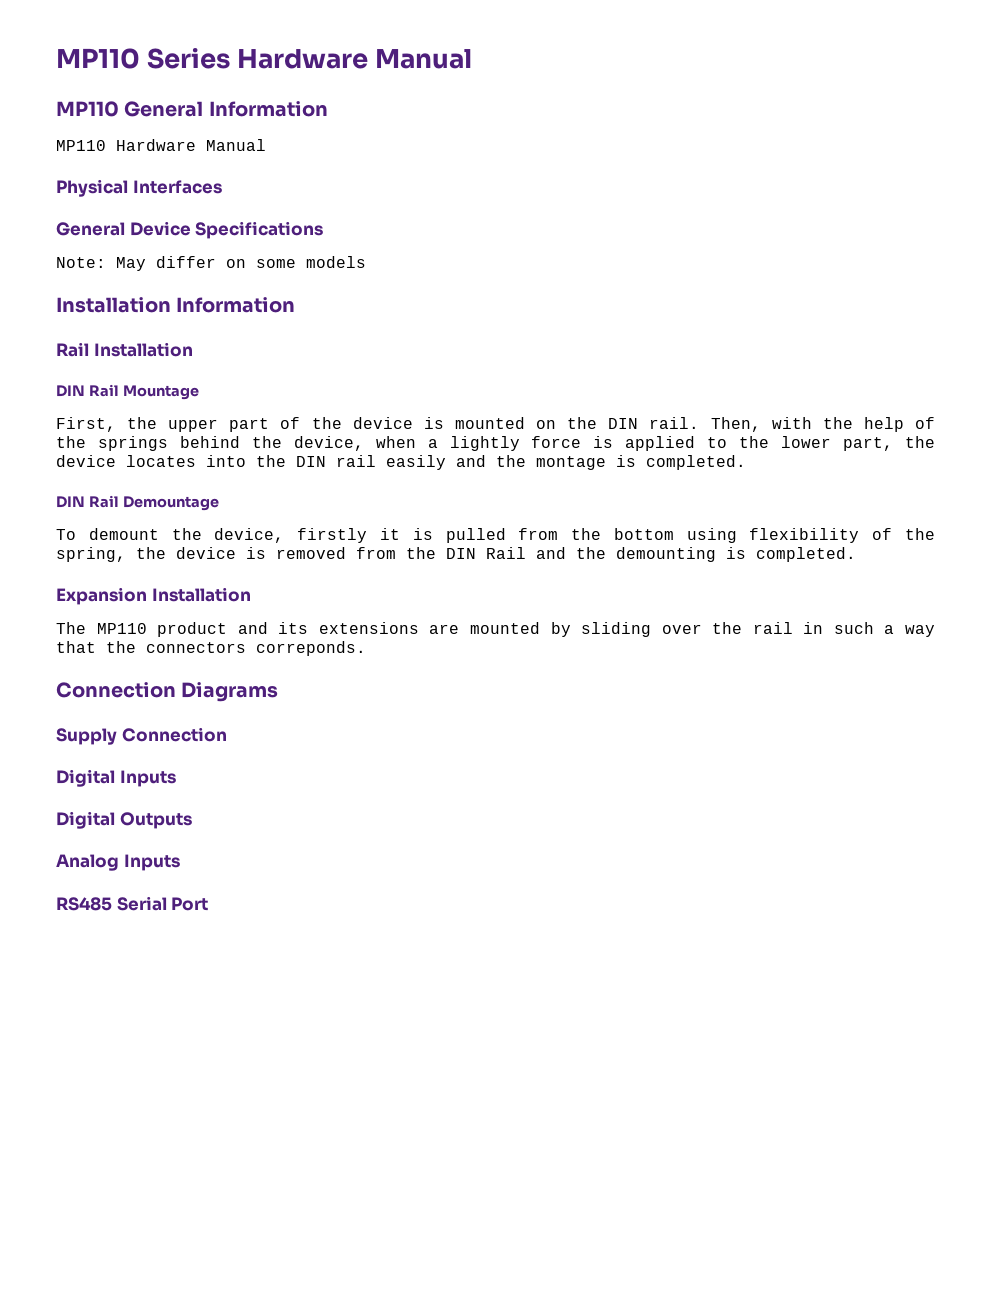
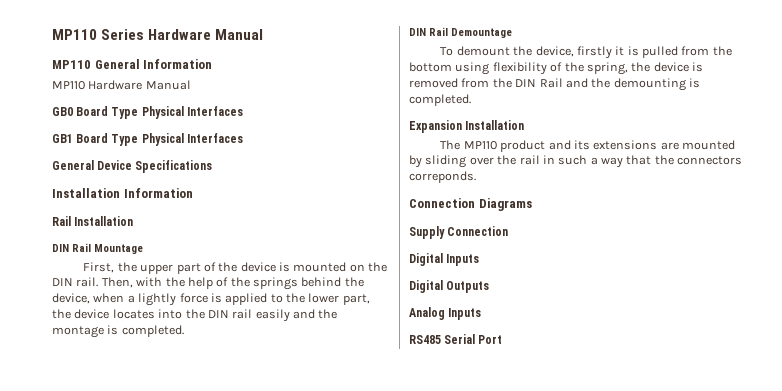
(266, 145) none -> [52,106,243,119] [52,133,139,146] GB0 Board Type Physical Interfaces // GB1 Board Type
[56,256,366,271] // Note: May differ on some models -> (213, 166) none

